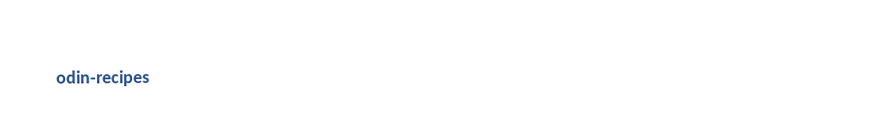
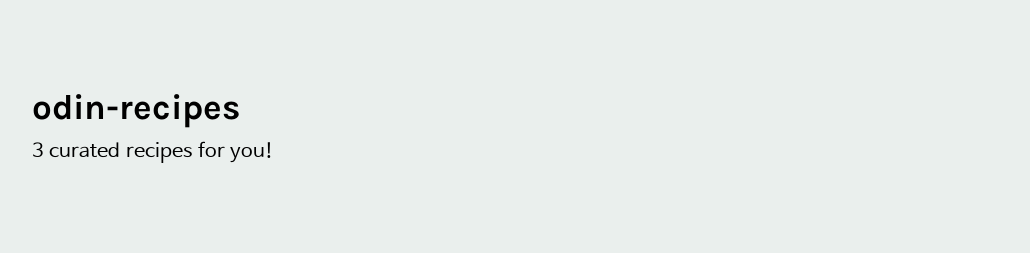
(150, 78) none -> [32,141,275,163] // 3 curated recipes for you!

